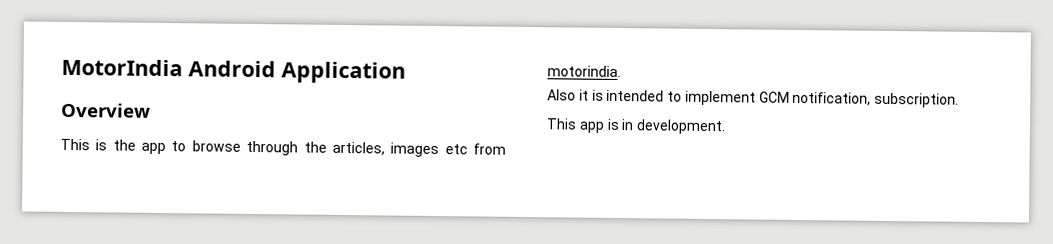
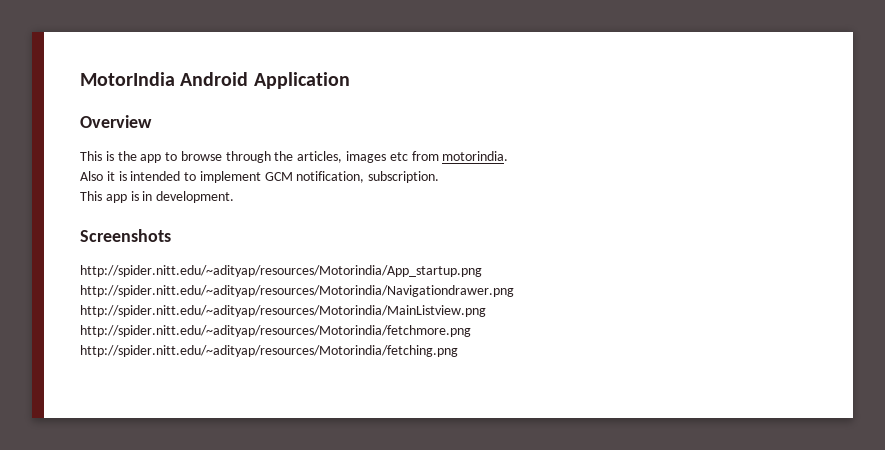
(727, 127) none -> [80,229,171,242] [80,265,482,277] [80,285,514,297] [80,305,486,317] [80,325,471,337] [80,345,458,357] // Screenshots // http://spider.nitt.edu/~adityap/resources/Motorindia/App_startup.png http://spider.nitt.edu/~adityap/resources/Motorindia/Navigationdrawer.png http://spider.nitt.edu/~adityap/resources/Motorindia/MainListview.png http://spider.nitt.edu/~adityap/resources/Motorindia/fetchmore.png http://spider.nitt.edu/~adityap/resources/Motorindia/fetching.png

